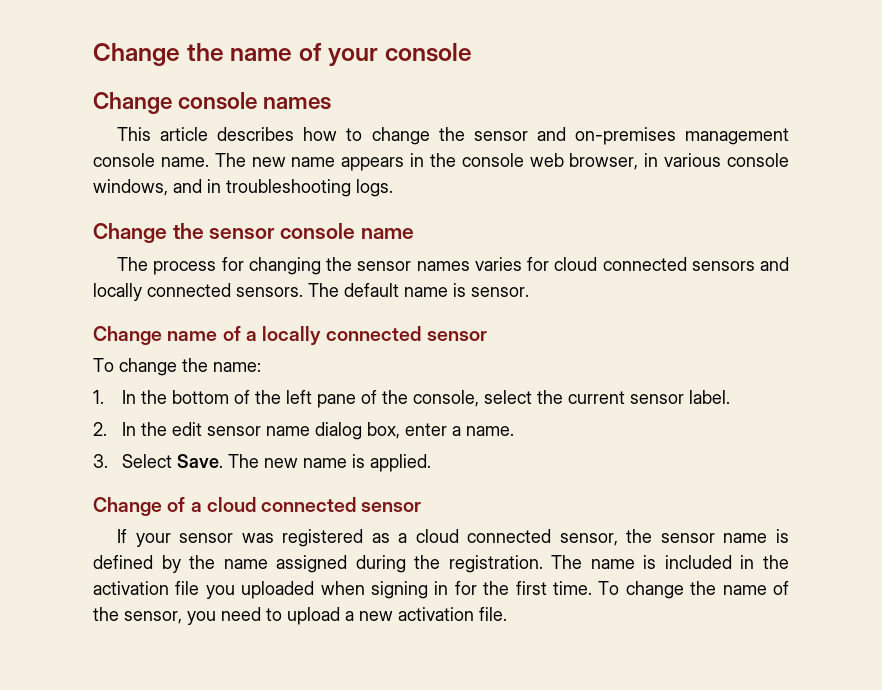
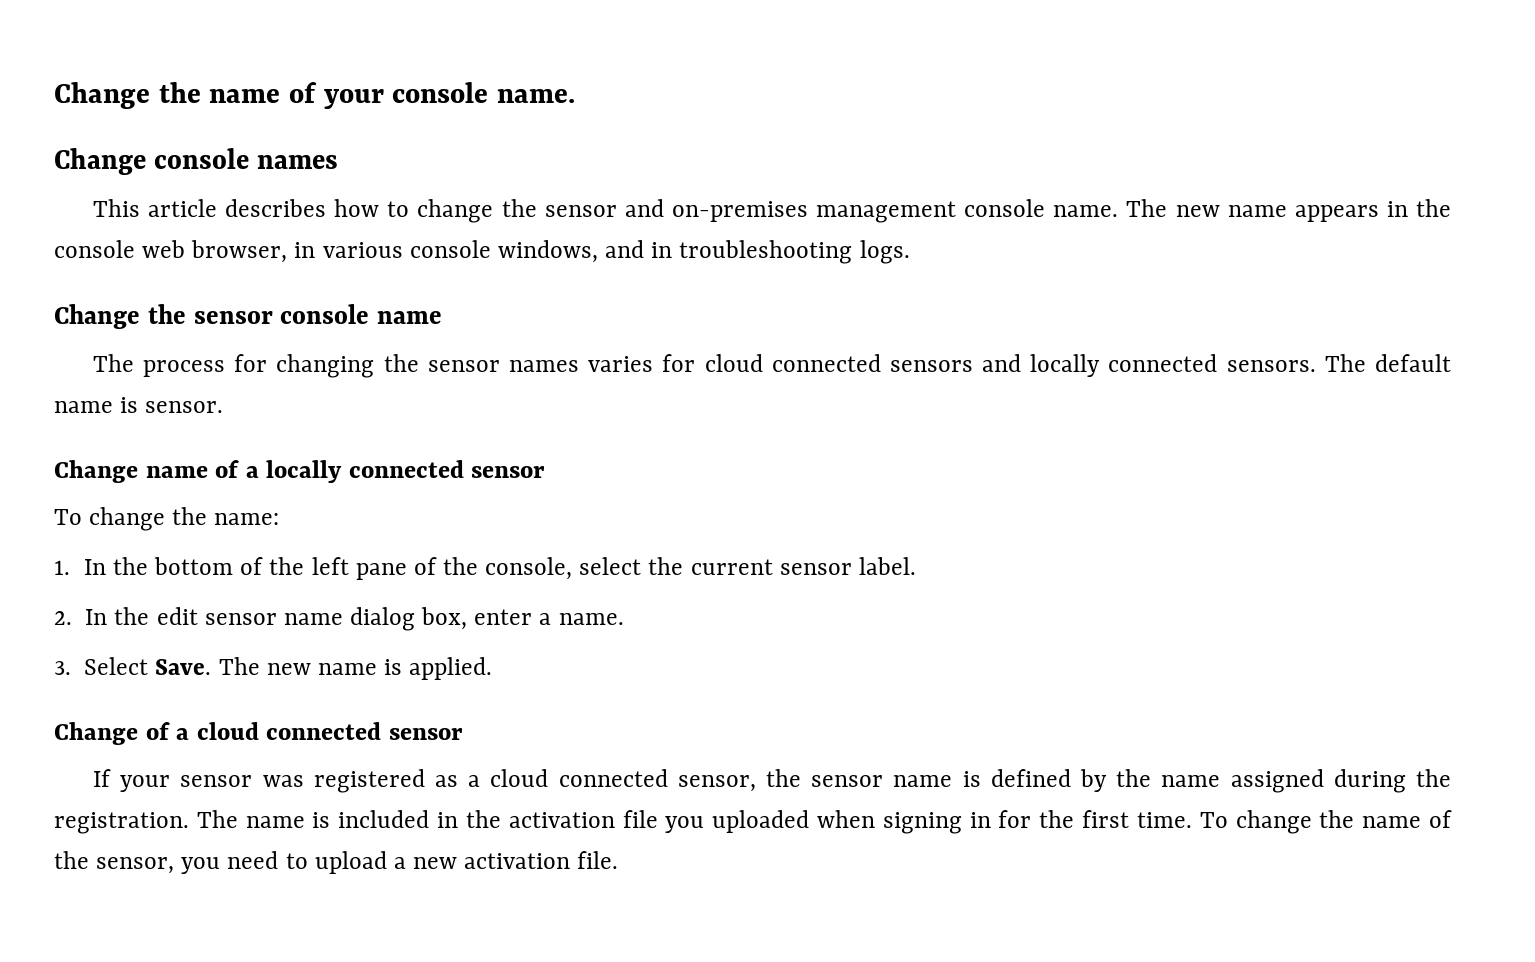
(473, 52) none -> [496,89,575,103] name.

